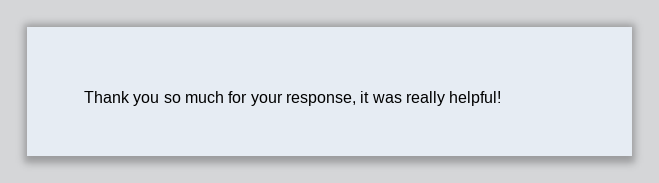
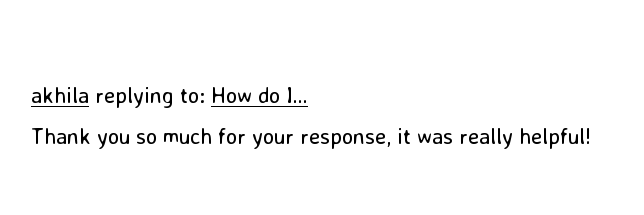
(84, 97) none -> [31,87,308,108] akhila replying to: How do I... //

